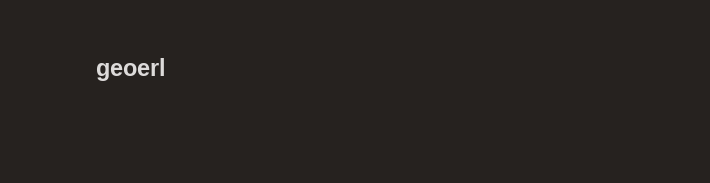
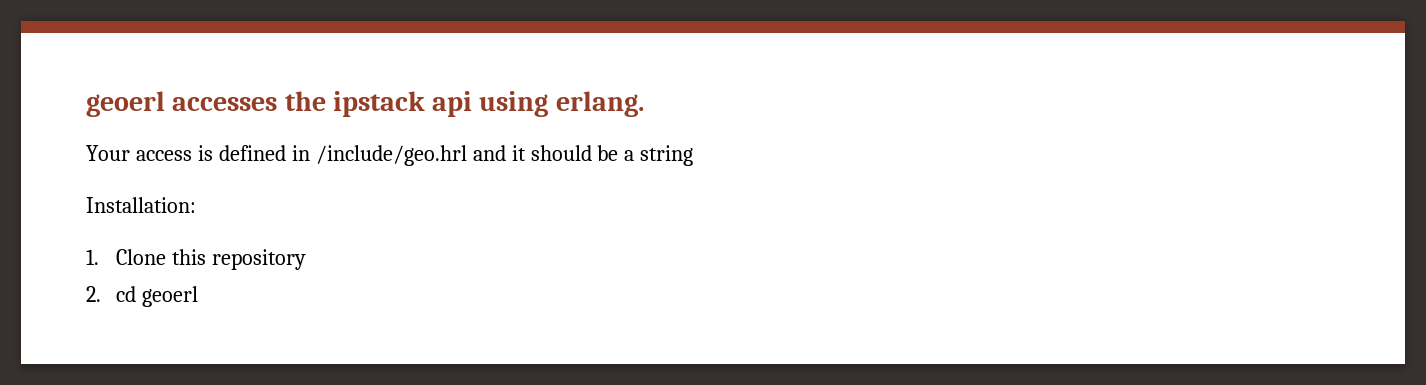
[96,58,166,81] geoerl -> [86,91,644,117] [86,145,694,166] [86,197,196,213] [86,249,306,270] [86,286,198,307] geoerl accesses the ipstack api using erlang. // Your access is defined in /include/geo.hrl and it should be a string // Installation: // 1. Clone this repository // 2. cd geoerl

